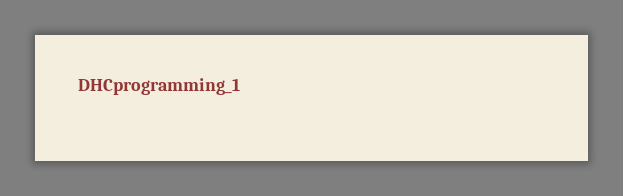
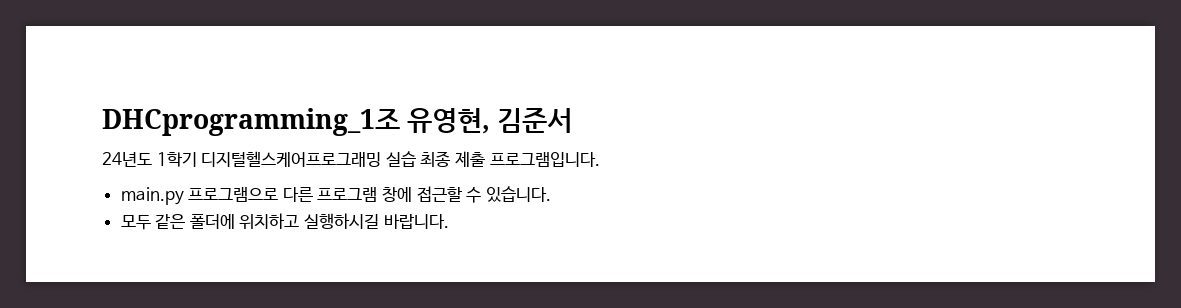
[78,78,240,95] DHCprogramming_1 -> [102,108,573,136] [102,151,600,167] [120,186,551,205] [120,213,449,230] DHCprogramming_1조 유영현, 김준서 // 24년도 1학기 디지털헬스케어프로그래밍 실습 최종 제출 프로그램입니다. // main.py 프로그램으로 다른 프로그램 창에 접근할 수 있습니다. // 모두 같은 폴더에 위치하고 실행하시길 바랍니다.

